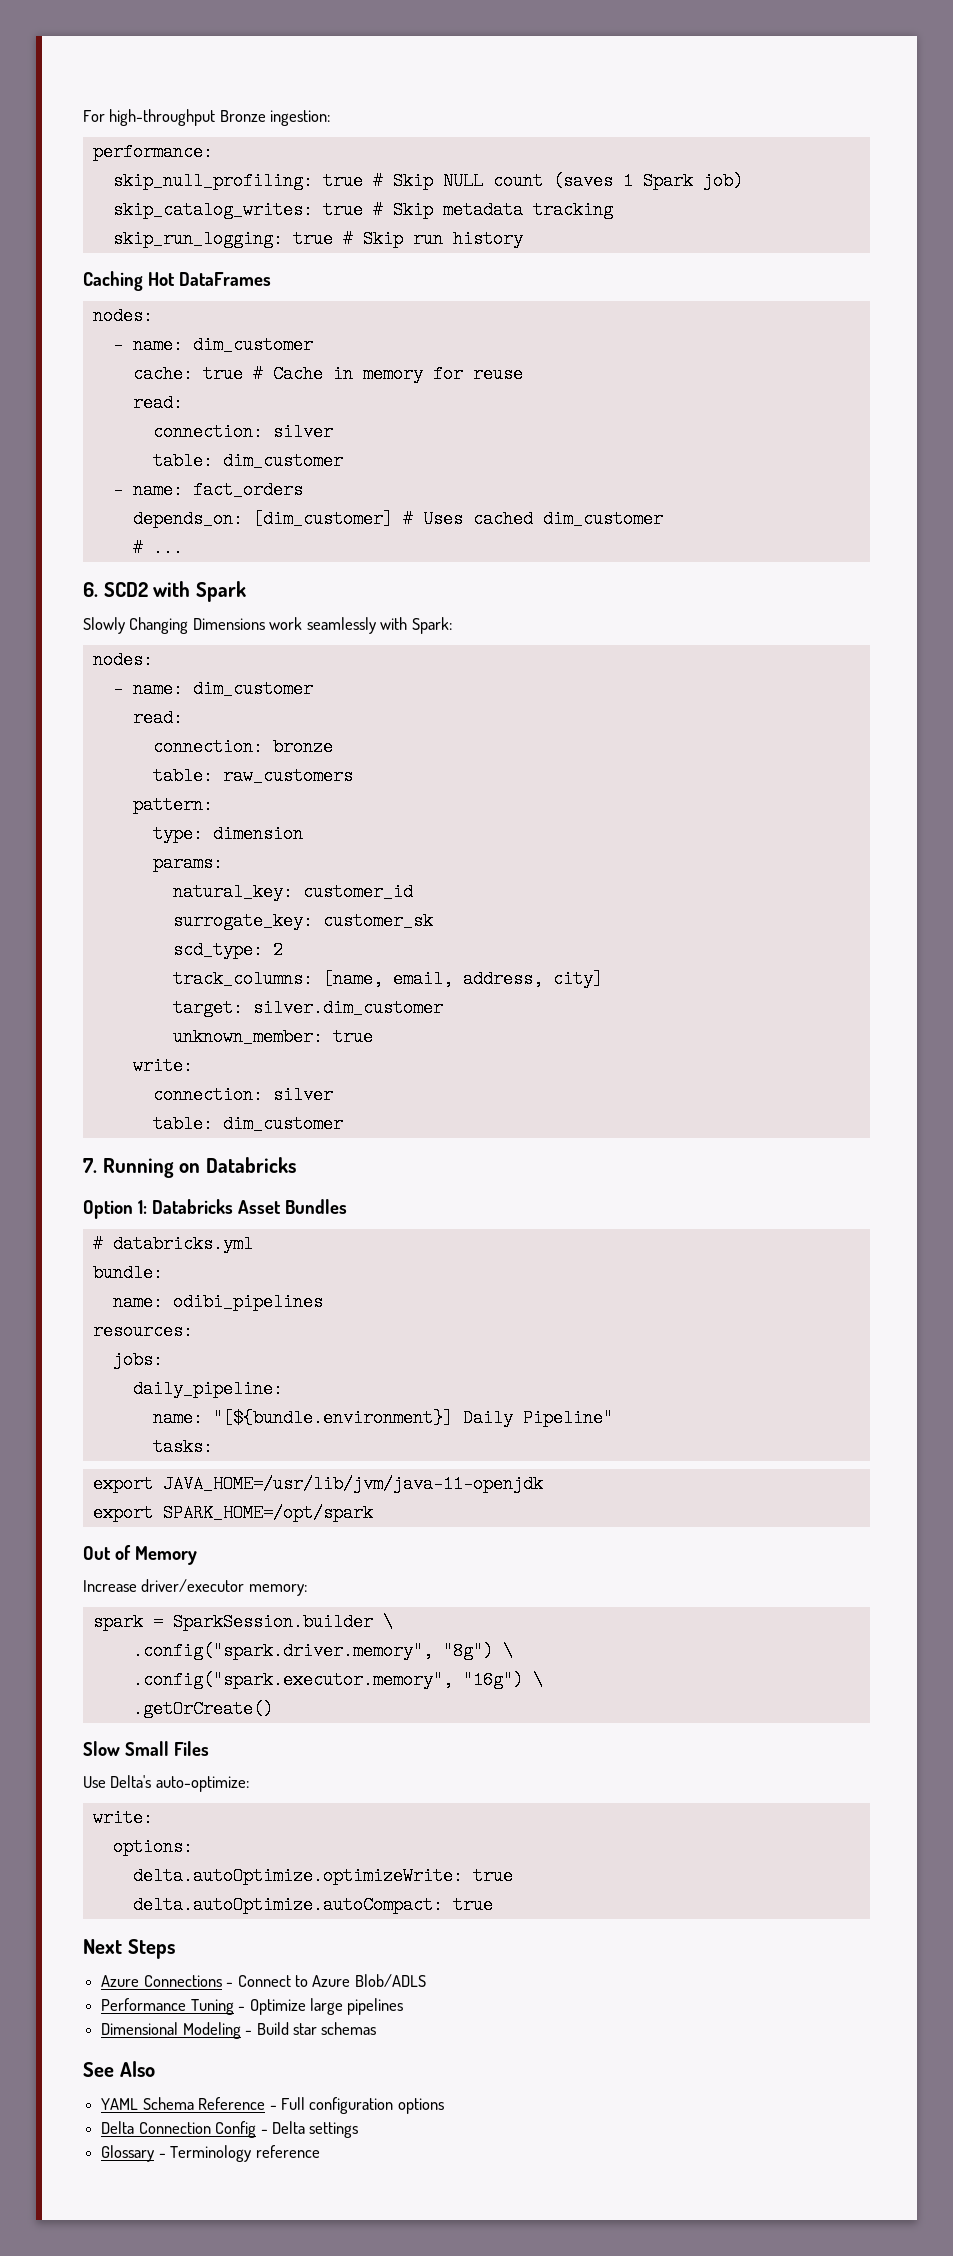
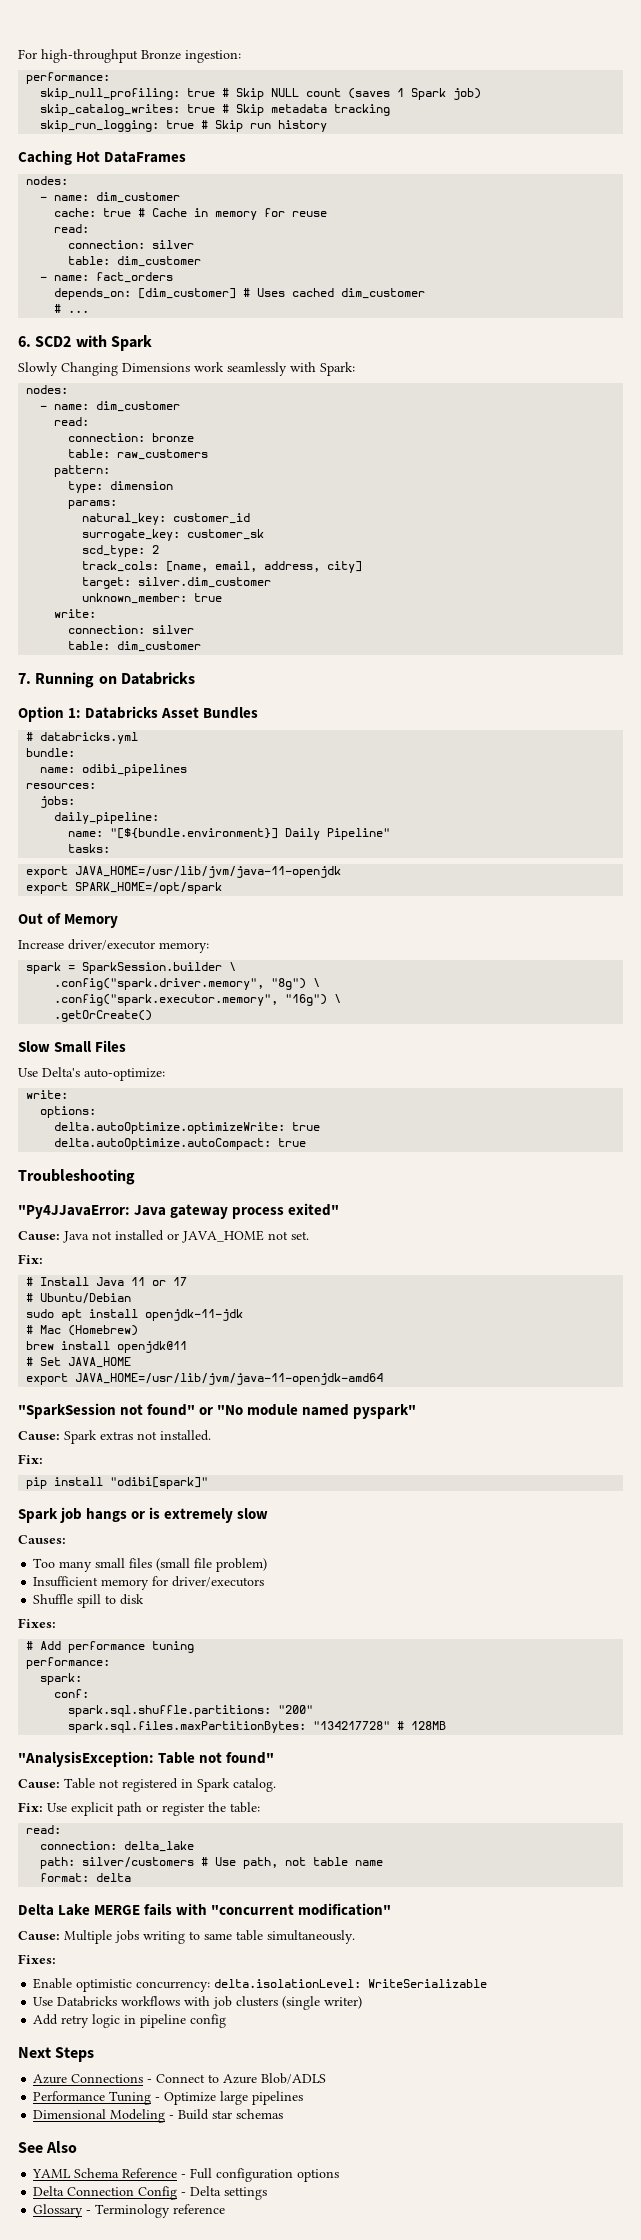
[172,970,313,988] track_columns: -> [82,561,160,572] track_cols:
(493, 1905) none -> [18,1169,135,1185] [18,1203,340,1219] [18,1230,309,1243] [18,1254,43,1264] [26,1277,188,1286] [26,1293,132,1304] [26,1309,244,1321] [26,1325,139,1336] [26,1341,188,1353] [26,1357,132,1368] [26,1373,384,1385] [18,1403,417,1419] [18,1430,211,1444] [18,1454,43,1464] [26,1477,209,1489] [18,1507,269,1523] [18,1535,66,1544] [33,1558,268,1572] [33,1576,265,1590] [33,1594,145,1608] [18,1618,56,1628] [26,1641,195,1653] [26,1657,111,1669] [40,1673,83,1685] [54,1689,90,1698] [68,1705,314,1717] [68,1721,447,1733] [18,1751,275,1767] [18,1778,276,1792] [18,1802,260,1816] [26,1825,62,1834] [40,1841,195,1852] [40,1857,384,1869] [40,1873,132,1882] [18,1903,392,1916] [18,1930,355,1944] [18,1954,56,1964] [33,1978,488,1992] [33,1996,363,2010] [33,2014,227,2028] // Troubleshooting // "Py4JJavaError: Java gateway process exited" // Cause: Java not installed or JAVA_HOME not set. // Fix: // # Install Java 11 or 17 // # Ubuntu/Debian // sudo apt install openjdk-11-jdk // # Mac (Homebrew) // brew install openjdk@11 // # Set JAVA_HOME // export JAVA_HOME=/usr/lib/jvm/java-11-openjdk-amd64 // "SparkSession not found" or "No module named pyspark" // Cause: Spark extras not installed. // Fix: // pip install "odibi[spark]" // Spark job hangs or is extremely slow // Causes: // Too many small files (small file problem) // Insufficient memory for driver/executors // Shuffle spill to disk // Fixes: // # Add performance tuning // performance: // spark: // conf: // spark.sql.shuffle.partitions: "200" // spark.sql.files.maxPartitionBytes: "134217728" # 128MB // "AnalysisException: Table not found" // Cause: Table not registered in Spark catalog. // Fix: Use explicit path or register the table: // read: // connection: delta_lake // path: silver/customers # Use path, not table name // format: delta // Delta Lake MERGE fails with "concurrent modification" // Cause: Multiple jobs writing to same table simultaneously. // Fixes: // Enable optimistic concurrency: delta.isolationLevel: WriteSerializable // Use Databricks workflows with job clusters (single writer) // Add retry logic in pipeline config

